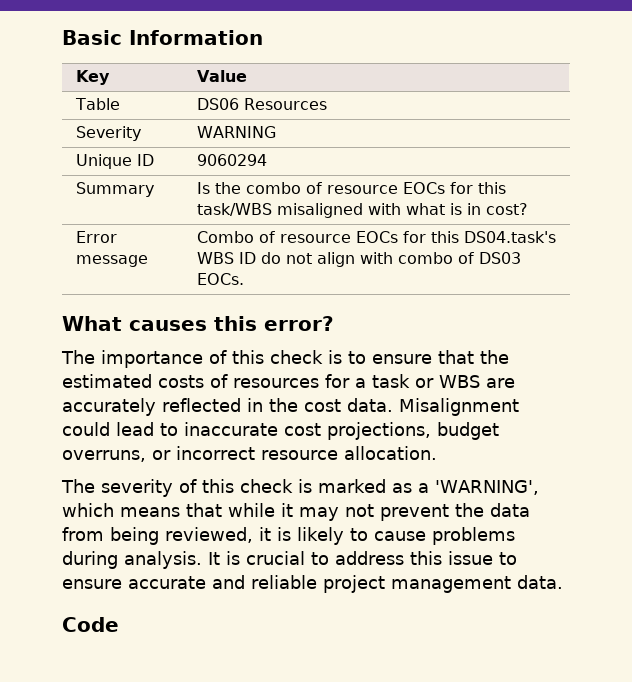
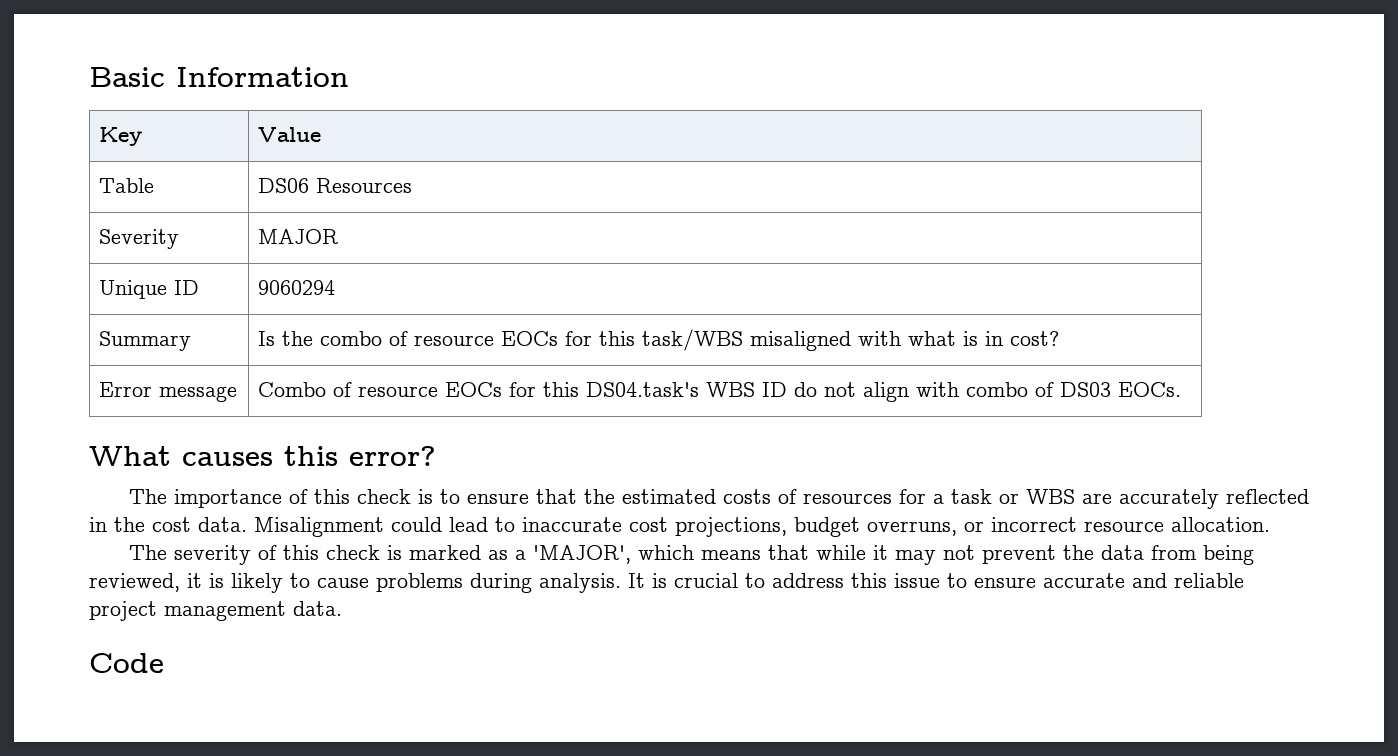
[196,126,276,138] WARNING -> [258,229,339,244] MAJOR
[435,480,539,495] 'WARNING', -> [532,545,631,564] 'MAJOR',

